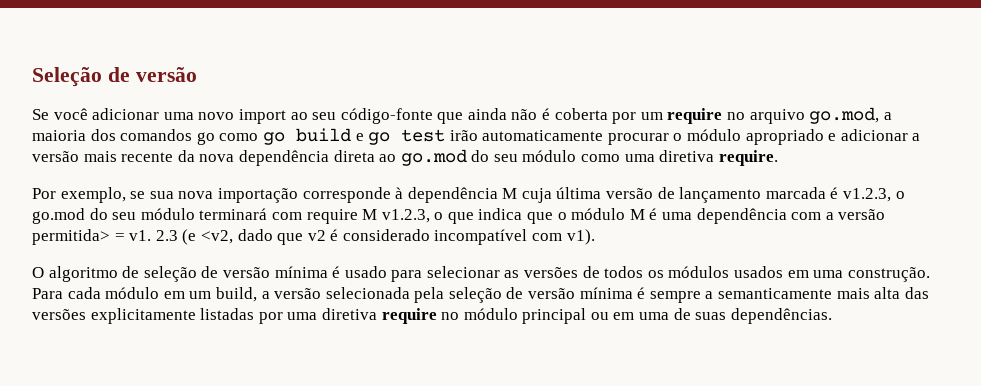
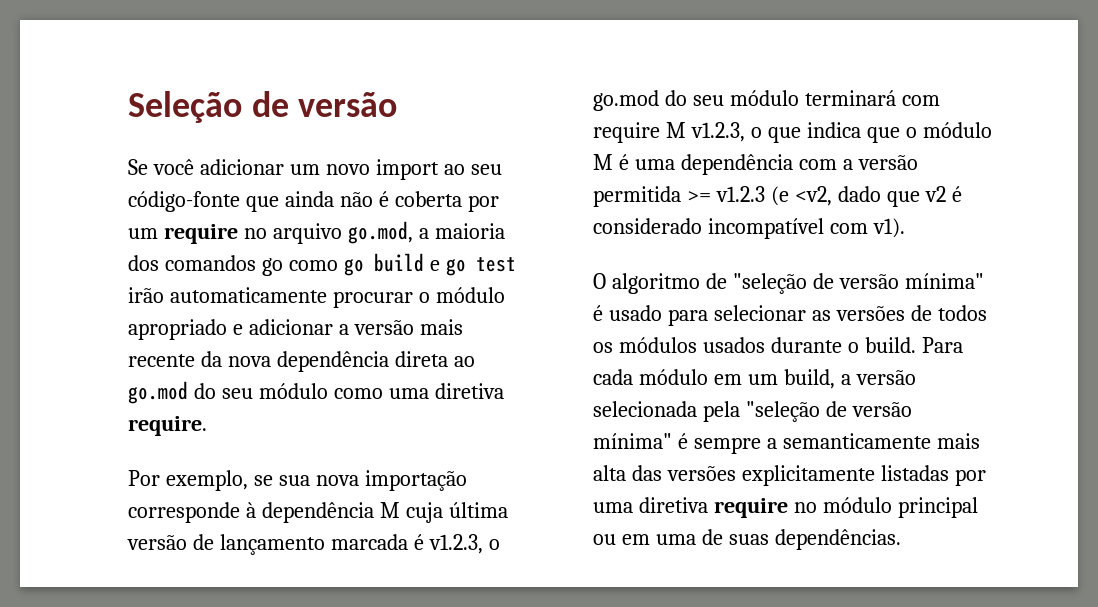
[163,112,194,120] uma -> [289,164,320,175] um
[32,229,178,245] permitida> = v1. 2.3 -> [593,186,765,207] permitida >= v1.2.3
[143,266,328,282] seleção de versão mínima -> [732,273,984,294] "seleção de versão mínima"
[787,267,930,282] em uma construção. -> [770,337,916,353] durante o build.
[448,287,633,303] seleção de versão mínima -> [745,401,912,422] [593,433,672,449] "seleção de versão mínima"

